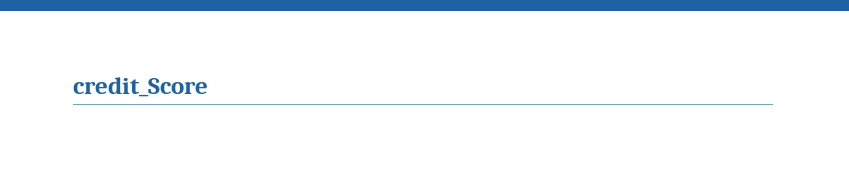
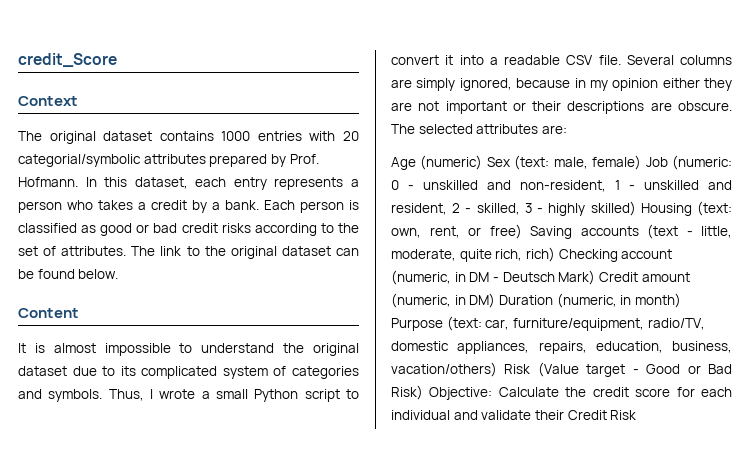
(208, 87) none -> [18,96,78,106] [18,131,359,144] [18,154,319,167] [18,177,359,190] [18,200,359,213] [18,223,359,236] [18,246,359,259] [18,269,119,279] [18,308,79,318] [18,343,359,356] [18,366,359,379] [18,389,359,402] [391,55,732,65] [391,78,732,91] [391,101,732,114] [391,124,567,134] [391,155,732,170] [391,180,732,192] [391,201,732,216] [391,224,732,239] [391,247,673,262] [391,270,690,285] [391,293,681,308] [391,316,705,331] [391,341,732,354] [391,362,733,377] [391,385,732,400] [391,410,637,420] // Context // The original dataset contains 1000 entries with 20 categorial/symbolic attributes prepared by Prof. Hofmann. In this dataset, each entry represents a person who takes a credit by a bank. Each person is classified as good or bad credit risks according to the set of attributes. The link to the original dataset can be found below. // Content // It is almost impossible to understand the original dataset due to its complicated system of categories and symbols. Thus, I wrote a small Python script to convert it into a readable CSV file. Several columns are simply ignored, because in my opinion either they are not important or their descriptions are obscure. The selected attributes are: // Age (numeric) Sex (text: male, female) Job (numeric: 0 - unskilled and non-resident, 1 - unskilled and resident, 2 - skilled, 3 - highly skilled) Housing (text: own, rent, or free) Saving accounts (text - little, moderate, quite rich, rich) Checking account (numeric, in DM - Deutsch Mark) Credit amount (numeric, in DM) Duration (numeric, in month) Purpose (text: car, furniture/equipment, radio/TV, domestic appliances, repairs, education, business, vacation/others) Risk (Value target - Good or Bad Risk) Objective: Calculate the credit score for each individual and validate their Credit Risk

